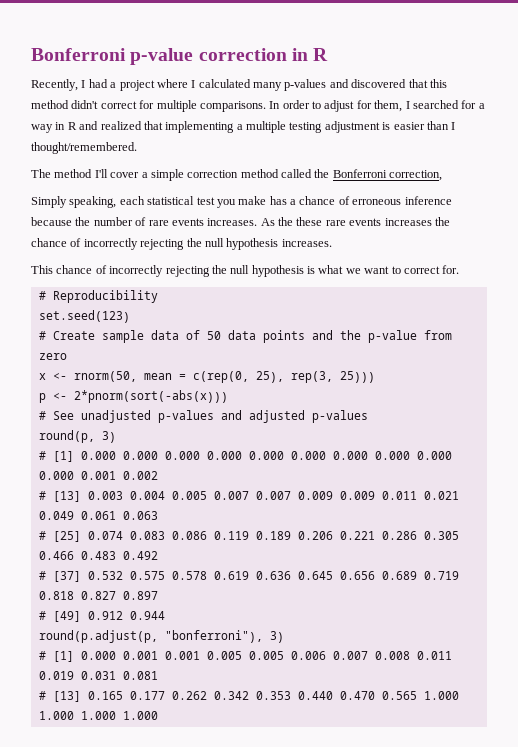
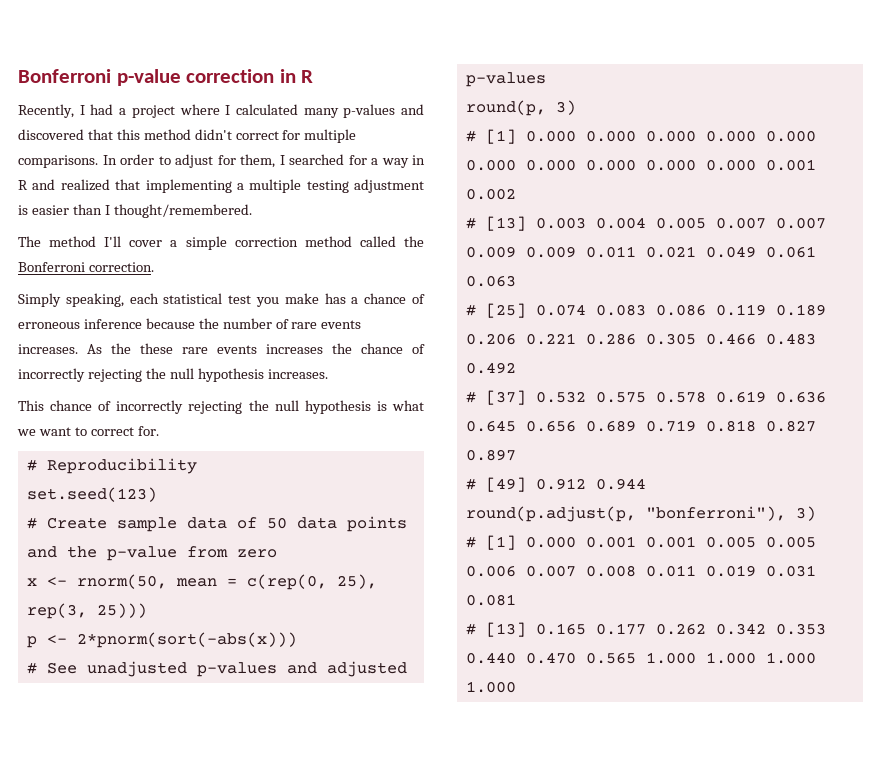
[389,170,443,181] correction, -> [88,262,154,272] correction.

